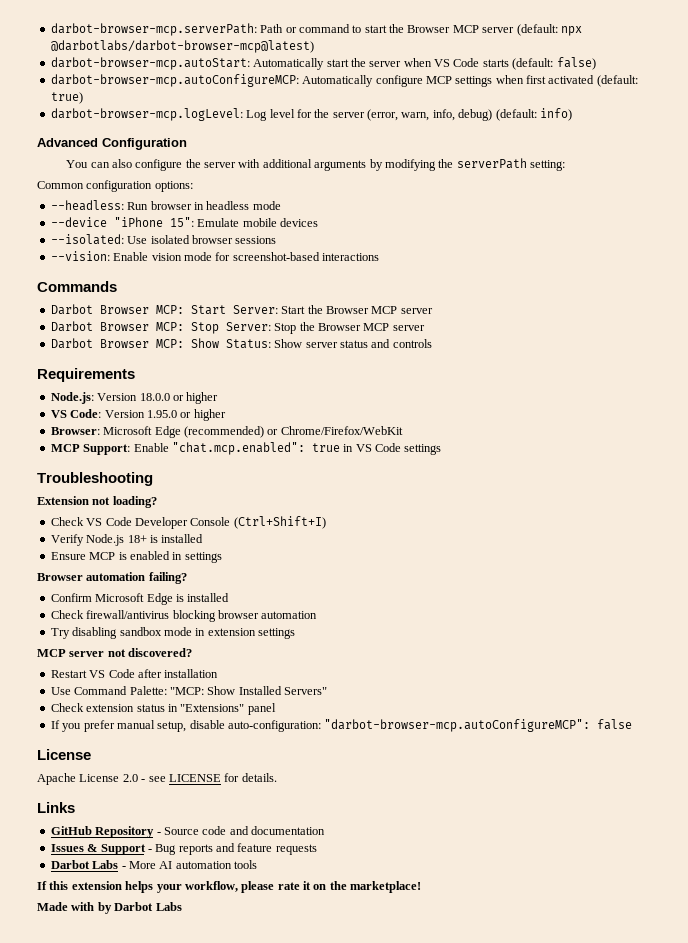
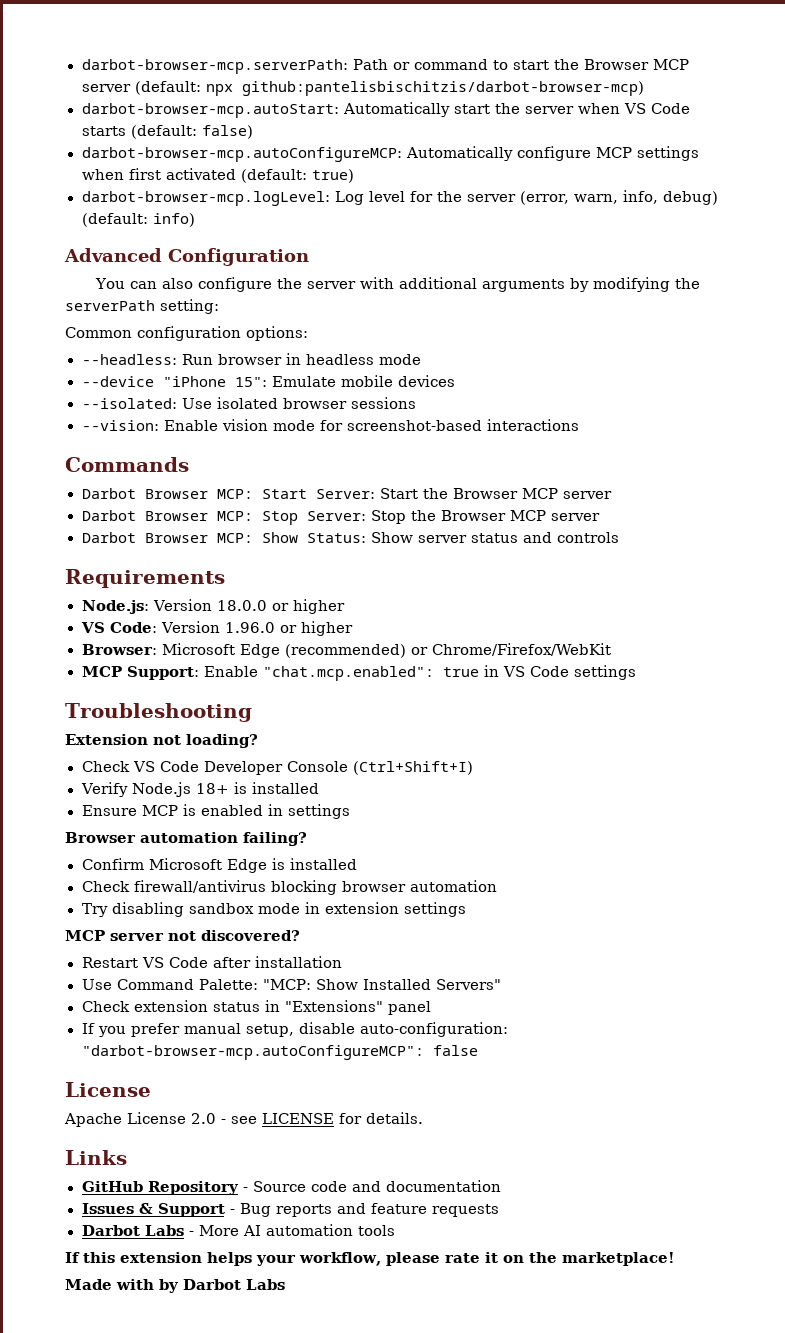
[50,40,314,53] @darbotlabs/darbot-browser-mcp@latest) -> [241,81,644,96] github:pantelisbischitzis/darbot-browser-mcp)
[146,410,177,418] 1.95.0 -> [225,622,276,633] 1.96.0

